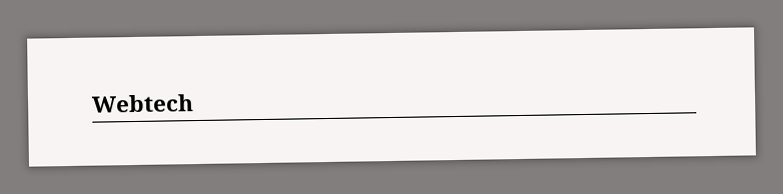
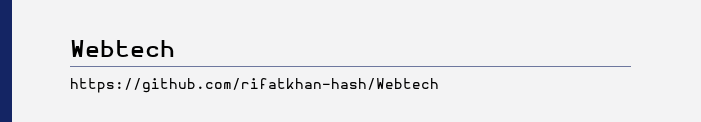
(194, 103) none -> [70,78,439,93] // https://github.com/rifatkhan-hash/Webtech

